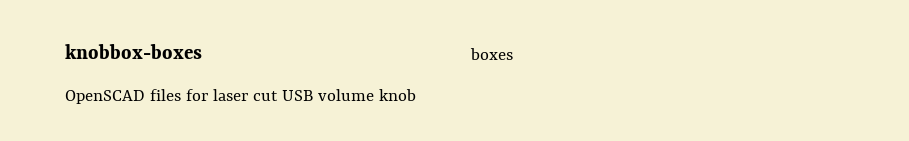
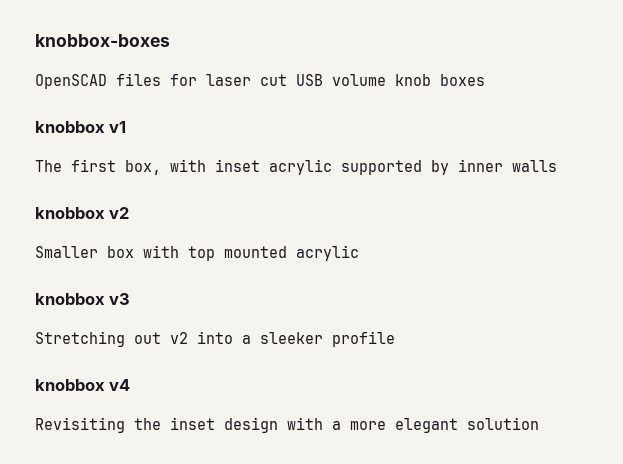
(513, 54) none -> [35,121,127,133] [35,159,557,175] [35,207,130,219] [35,245,359,261] [35,293,131,305] [35,331,395,347] [35,379,131,391] [35,417,539,433] // knobbox v1 // The first box, with inset acrylic supported by inner walls // knobbox v2 // Smaller box with top mounted acrylic // knobbox v3 // Stretching out v2 into a sleeker profile // knobbox v4 // Revisiting the inset design with a more elegant solution

